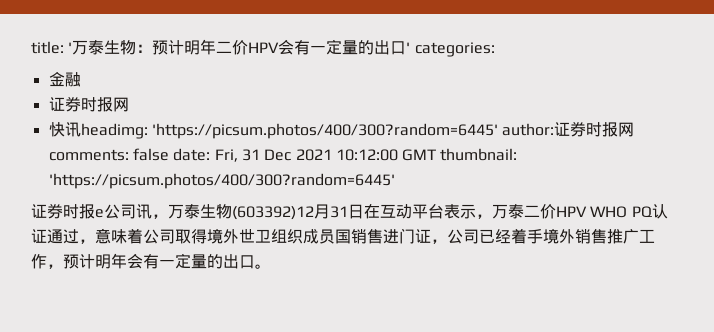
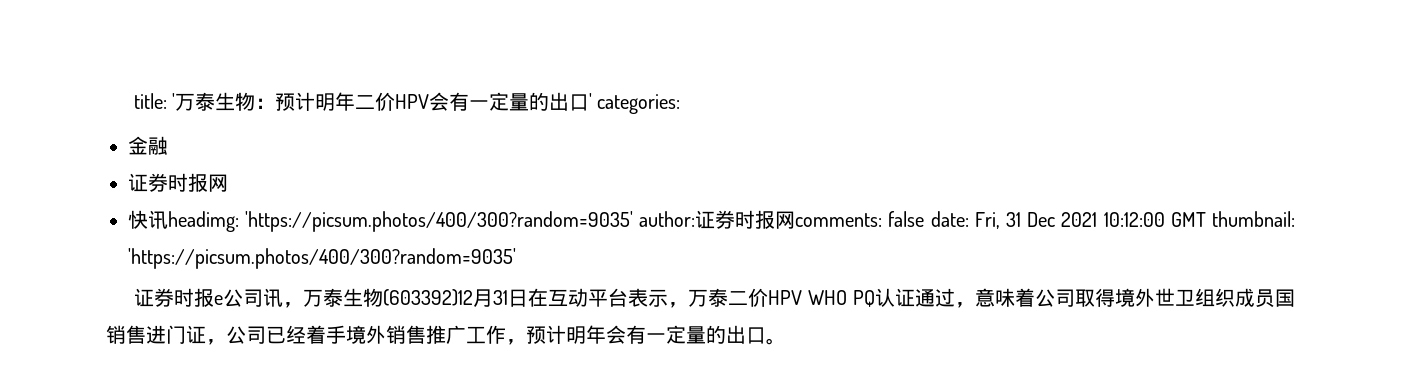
[151,123,498,139] 'https://picsum.photos/400/300?random=6445' -> [245,211,634,232] 'https://picsum.photos/400/300?random=9035'
[48,173,395,189] 'https://picsum.photos/400/300?random=6445' -> [128,248,516,269] 'https://picsum.photos/400/300?random=9035'

